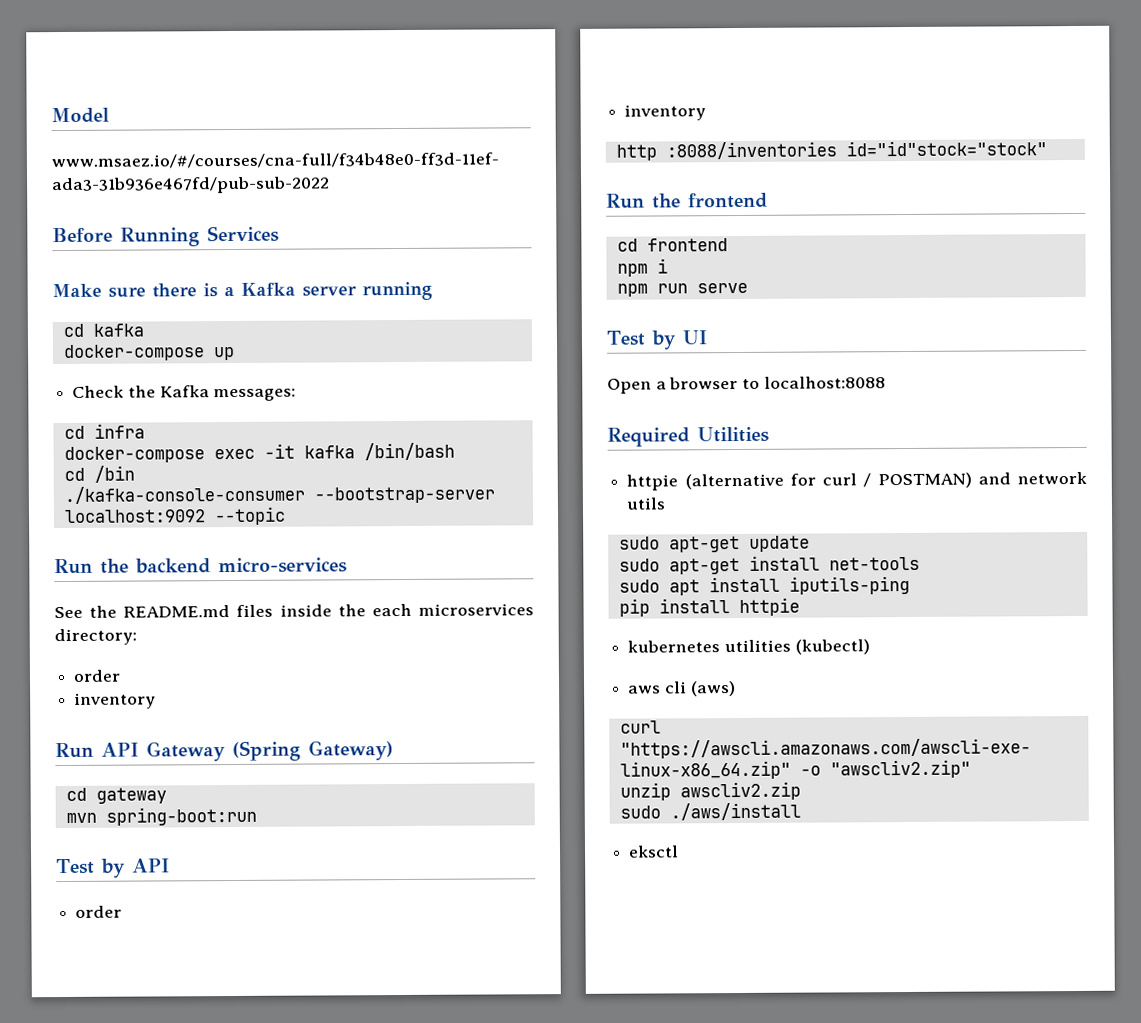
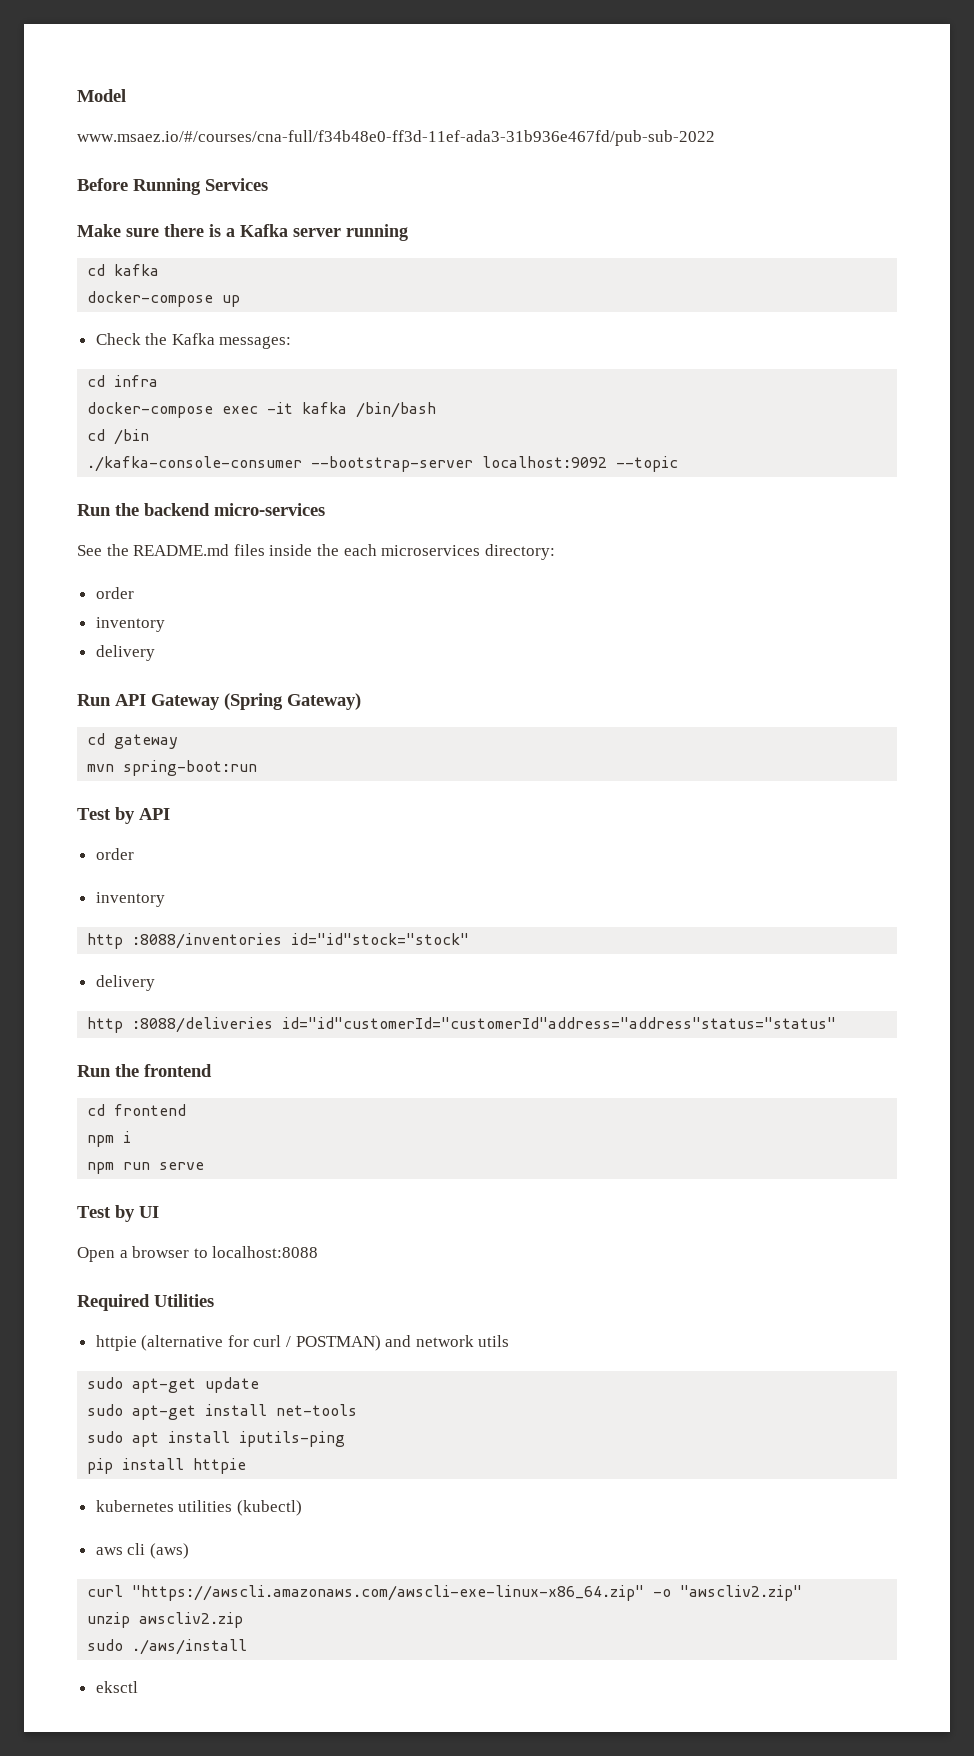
(157, 700) none -> [95,645,155,661] // delivery
(1047, 148) none -> [95,975,155,991] [87,1017,837,1033] // delivery // http :8088/deliveries id="id"customerId="customerId"address="address"status="status"

